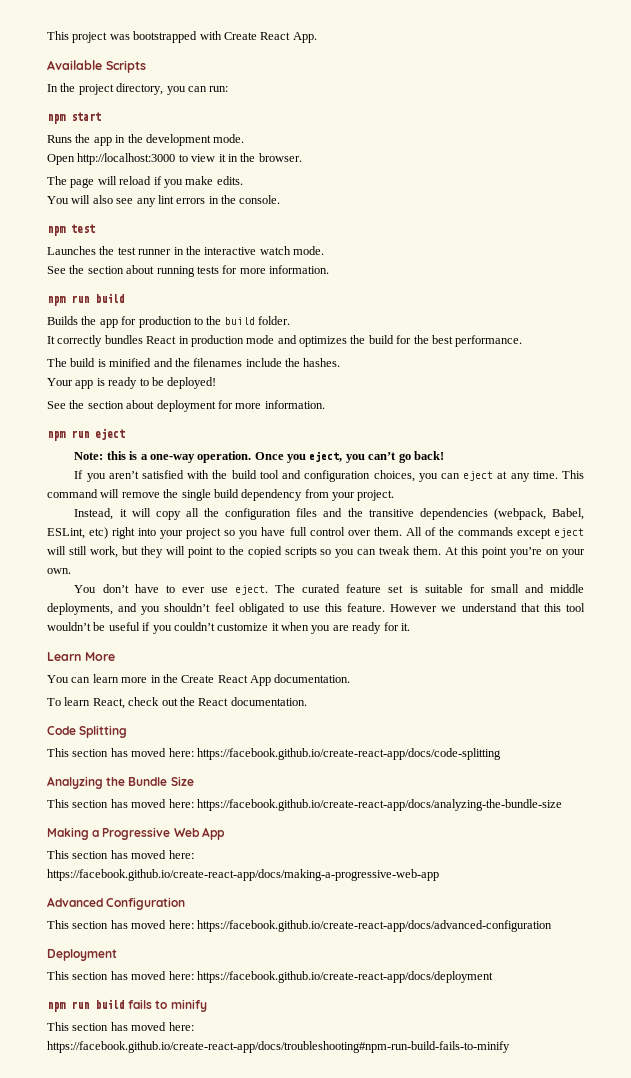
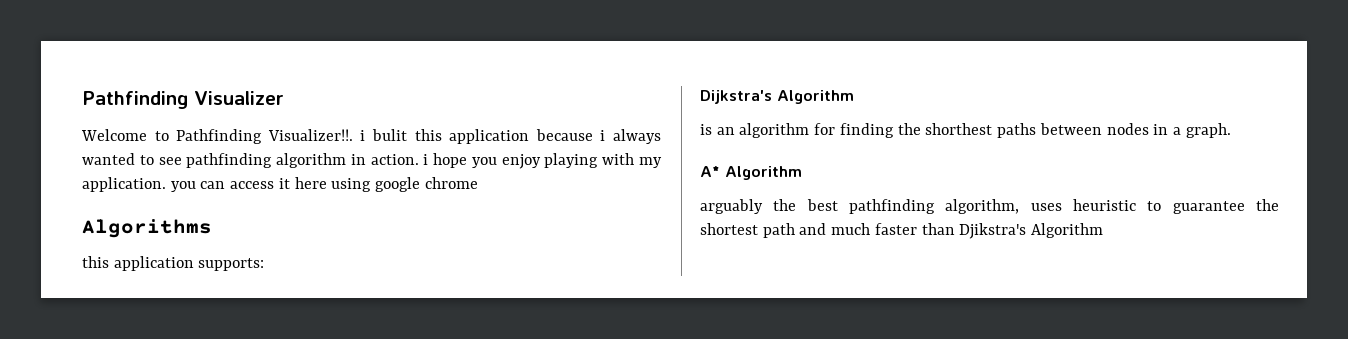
[47,31,317,43] [47,60,146,73] [47,83,229,95] [47,112,101,124] [47,134,245,146] [47,153,302,165] [47,176,243,188] [47,195,281,207] [47,224,95,236] [47,246,324,255] [47,265,329,277] [47,293,125,306] [47,316,290,328] [47,335,523,347] [47,358,341,367] [47,377,217,389] [47,400,325,412] [47,428,125,441] [74,451,444,463] [74,470,584,482] [47,489,395,501] [74,508,585,520] [47,527,584,539] [47,546,586,558] [47,568,71,574] [74,584,585,595] [47,603,585,615] [47,622,410,634] [47,652,115,661] [47,674,351,686] [47,697,307,709] [47,725,128,738] [47,748,501,760] [47,776,194,789] [47,799,562,811] [47,827,225,840] [47,850,194,859] [47,869,439,881] [47,897,186,910] [47,920,552,932] [47,949,117,961] [47,971,493,983] [47,999,207,1012] [47,1022,194,1031] [47,1041,510,1053] This project was bootstrapped with Create React App. // Available Scripts // In the project directory, you can run: // npm start // Runs the app in the development mode. // Open http://localhost:3000 to view it in the browser. // The page will reload if you make edits. // You will also see any lint errors in the console. // npm test // Launches the test runner in the interactive watch mode. // See the section about running tests for more information. // npm run build // Builds the app for production to the build folder. // It correctly bundles React in production mode and optimizes the build for the best performance. // The build is minified and the filenames include the hashes. // Your app is ready to be deployed! // See the section about deployment for more information. // npm run eject // Note: this is a one-way operation. Once you eject, you can’t go back! // If you aren’t satisfied with the build tool and configuration choices, you can eject at any time. This command will remove the single build dependency from your project. // Instead, it will copy all the configuration files and the transitive dependencies (webpack, Babel, ESLint, etc) right into your project so you have full control over them. All of the commands except eject will still work, but they will point to the copied scripts so you can tweak them. At this point you’re on your own. // You don’t have to ever use eject. The curated feature set is suitable for small and middle deployments, and you shouldn’t feel obligated to use this feature. However we understand that this tool wouldn’t be useful if you couldn’t customize it when you are ready for it. // Learn More // You can learn more in the Create React App documentation. // To learn React, check out the React documentation. // Code Splitting // This section has moved here: https://facebook.github.io/create-react-app/docs/code-splitting // Analyzing the Bundle Size // This section has moved here: https://facebook.github.io/create-react-app/docs/analyzing-the-bundle-size // Making a Progressive Web App // This section has moved here: https://facebook.github.io/create-react-app/docs/making-a-progressive-web-app // Advanced Configuration // This section has moved here: https://facebook.github.io/create-react-app/docs/advanced-configuration // Deployment // This section has moved here: https://facebook.github.io/create-react-app/docs/deployment // npm run build fails to minify // This section has moved here: https://facebook.github.io/create-react-app/docs/troubleshooting#npm-run-build-fails-to-minify -> [82,91,284,109] [81,129,662,144] [82,153,662,169] [82,177,478,192] [82,219,212,238] [82,256,265,271] [700,90,854,104] [700,123,1231,138] [700,166,802,180] [700,199,1279,214] [700,223,1104,239] Pathfinding Visualizer // Welcome to Pathfinding Visualizer!!. i bulit this application because i always wanted to see pathfinding algorithm in action. i hope you enjoy playing with my application. you can access it here using google chrome // Algorithms // this application supports: // Dijkstra's Algorithm // is an algorithm for finding the shorthest paths between nodes in a graph. // A* Algorithm // arguably the best pathfinding algorithm, uses heuristic to guarantee the shortest path and much faster than Djikstra's Algorithm

